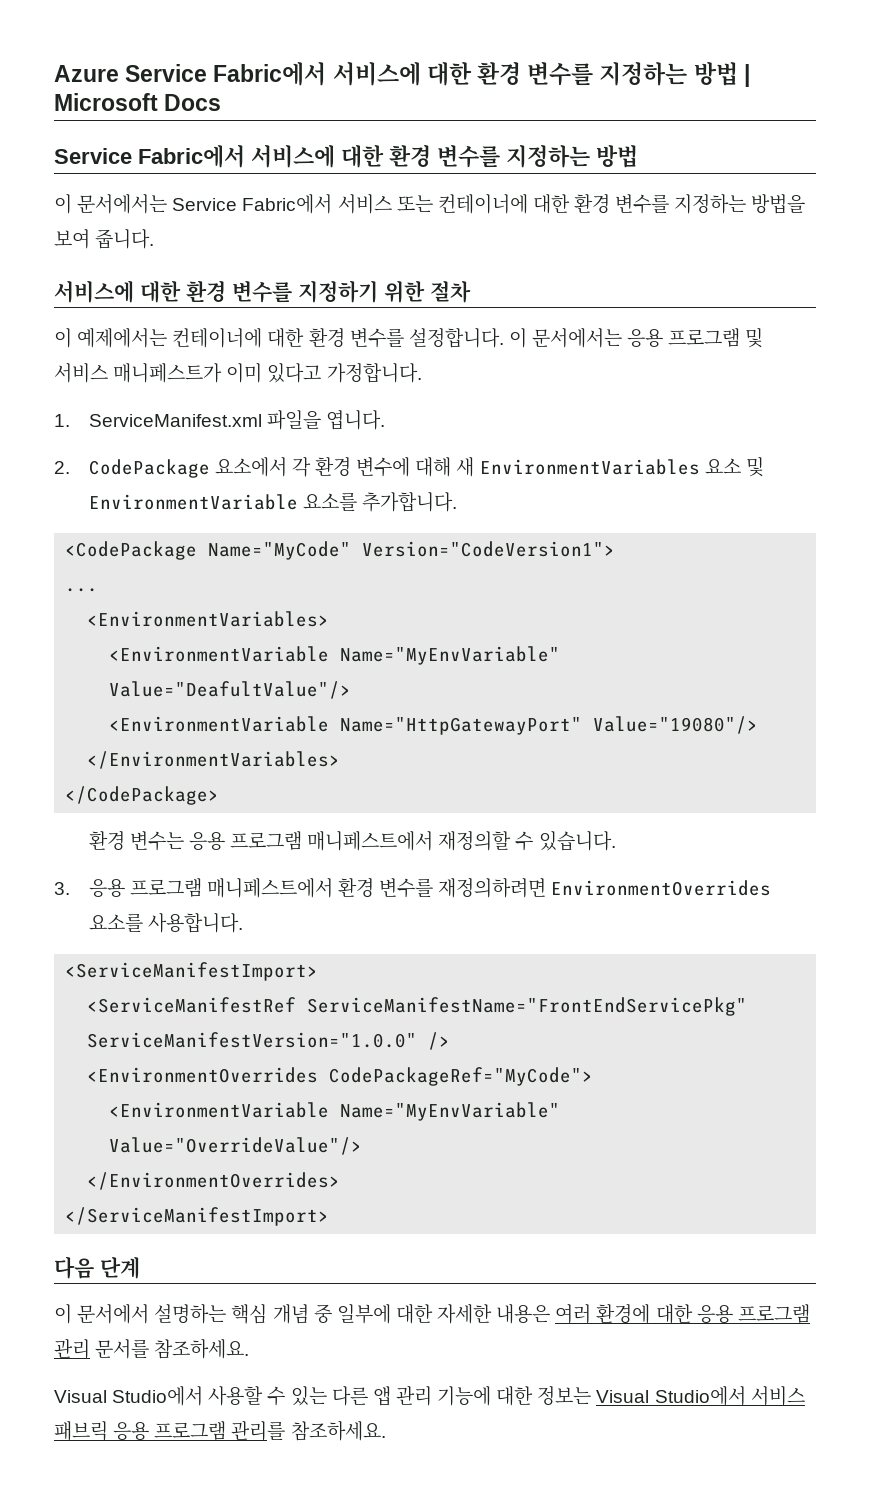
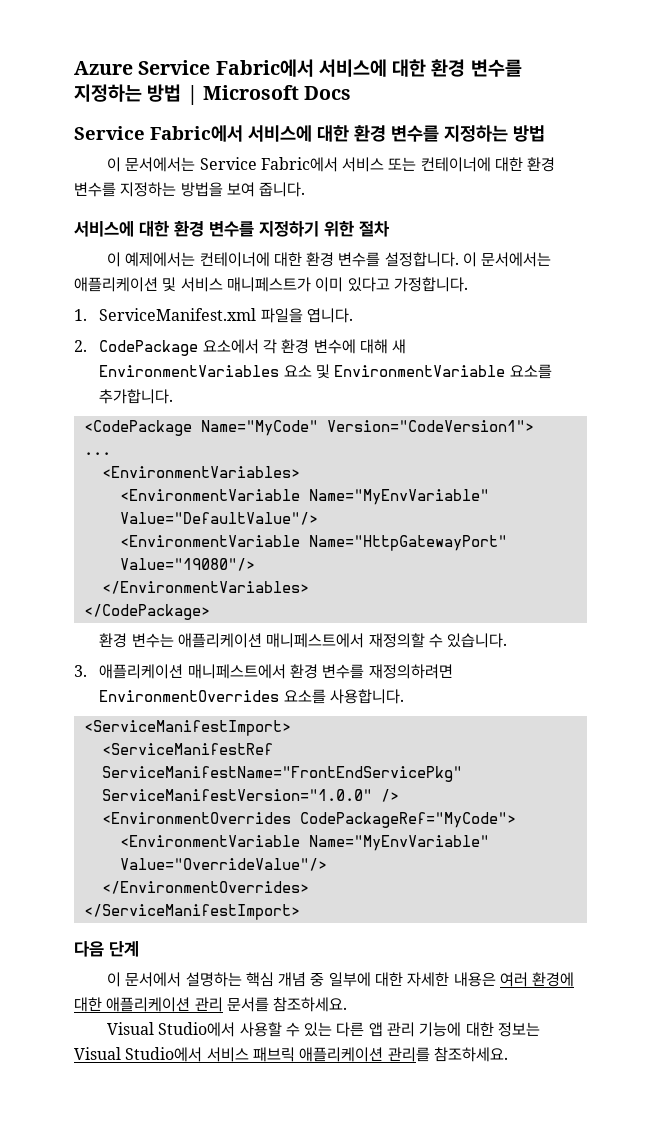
[627,328,741,347] 응용 프로그램 -> [74,277,158,292] 애플리케이션
[109,681,352,699] Value="DeafultValue"/> -> [119,512,318,525] Value="DefaultValue"/>
[188,831,303,850] 응용 프로그램 -> [177,633,262,648] 애플리케이션
[88,878,202,897] 응용 프로그램 -> [99,664,184,679] 애플리케이션
[696,1304,810,1323] 응용 프로그램 -> [106,997,191,1012] 애플리케이션
[113,1421,227,1440] 응용 프로그램 -> [299,1047,384,1062] 애플리케이션

